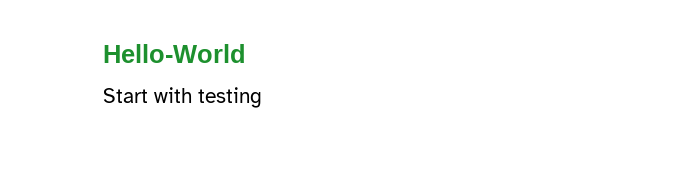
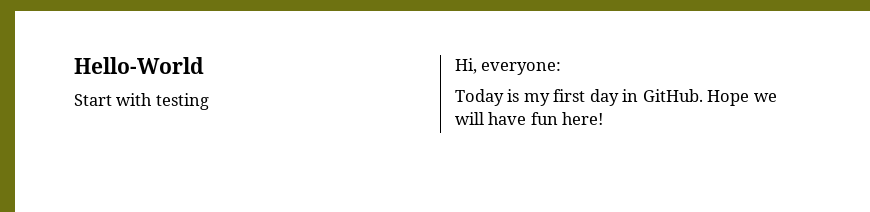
(262, 97) none -> [455,58,562,75] [455,89,777,106] [455,112,604,125] // Hi, everyone: // Today is my first day in GitHub. Hope we will have fun here!

